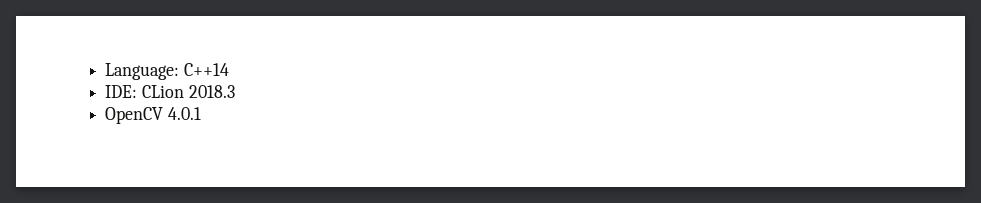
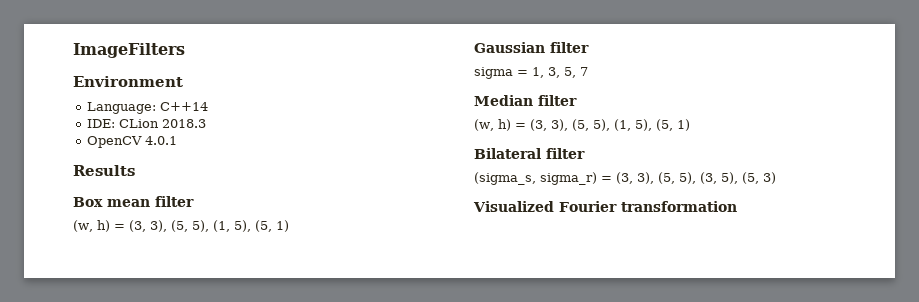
(105, 71) none -> [73,43,185,58] [73,76,183,87] ImageFilters // Environment //
(201, 113) none -> [73,165,135,176] [73,196,194,207] [73,220,289,232] [474,42,589,53] [474,67,588,79] [474,95,577,106] [474,119,690,131] [474,148,585,159] [474,172,776,185] [473,201,737,212] // Results // Box mean filter // (w, h) = (3, 3), (5, 5), (1, 5), (5, 1) // Gaussian filter // sigma = 1, 3, 5, 7 // Median filter // (w, h) = (3, 3), (5, 5), (1, 5), (5, 1) // Bilateral filter // (sigma_s, sigma_r) = (3, 3), (5, 5), (3, 5), (5, 3) // Visualized Fourier transformation

